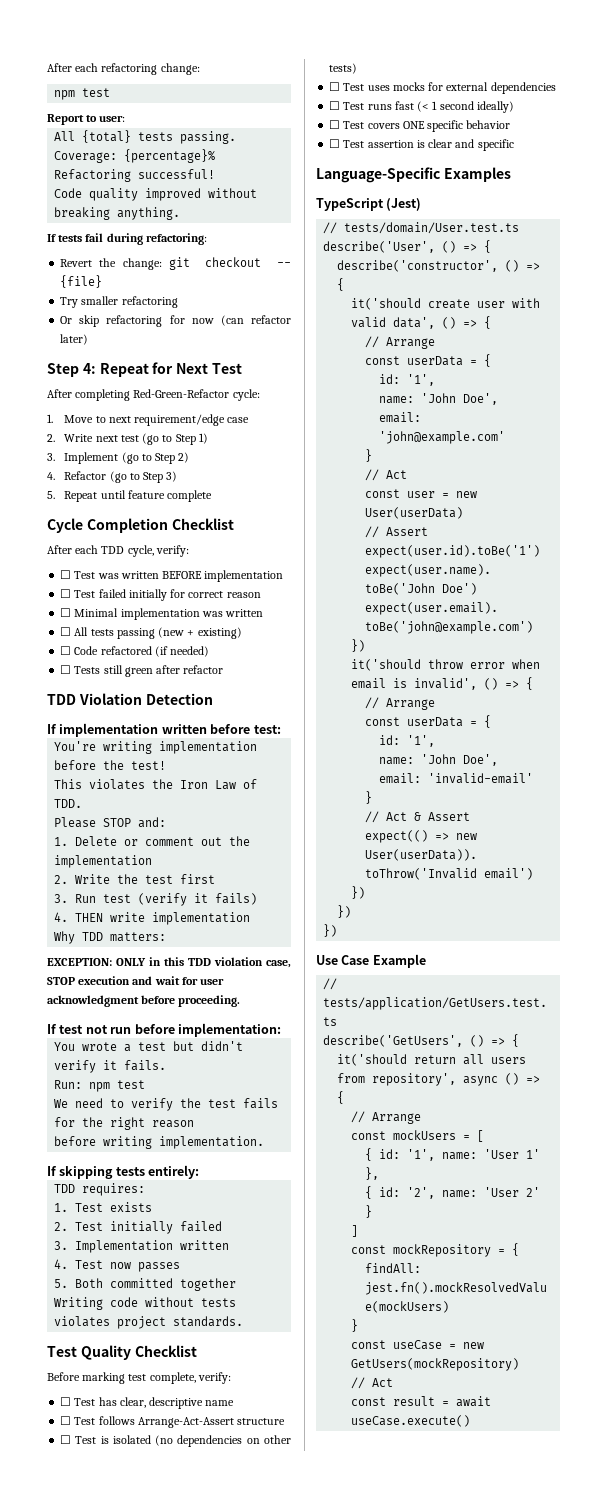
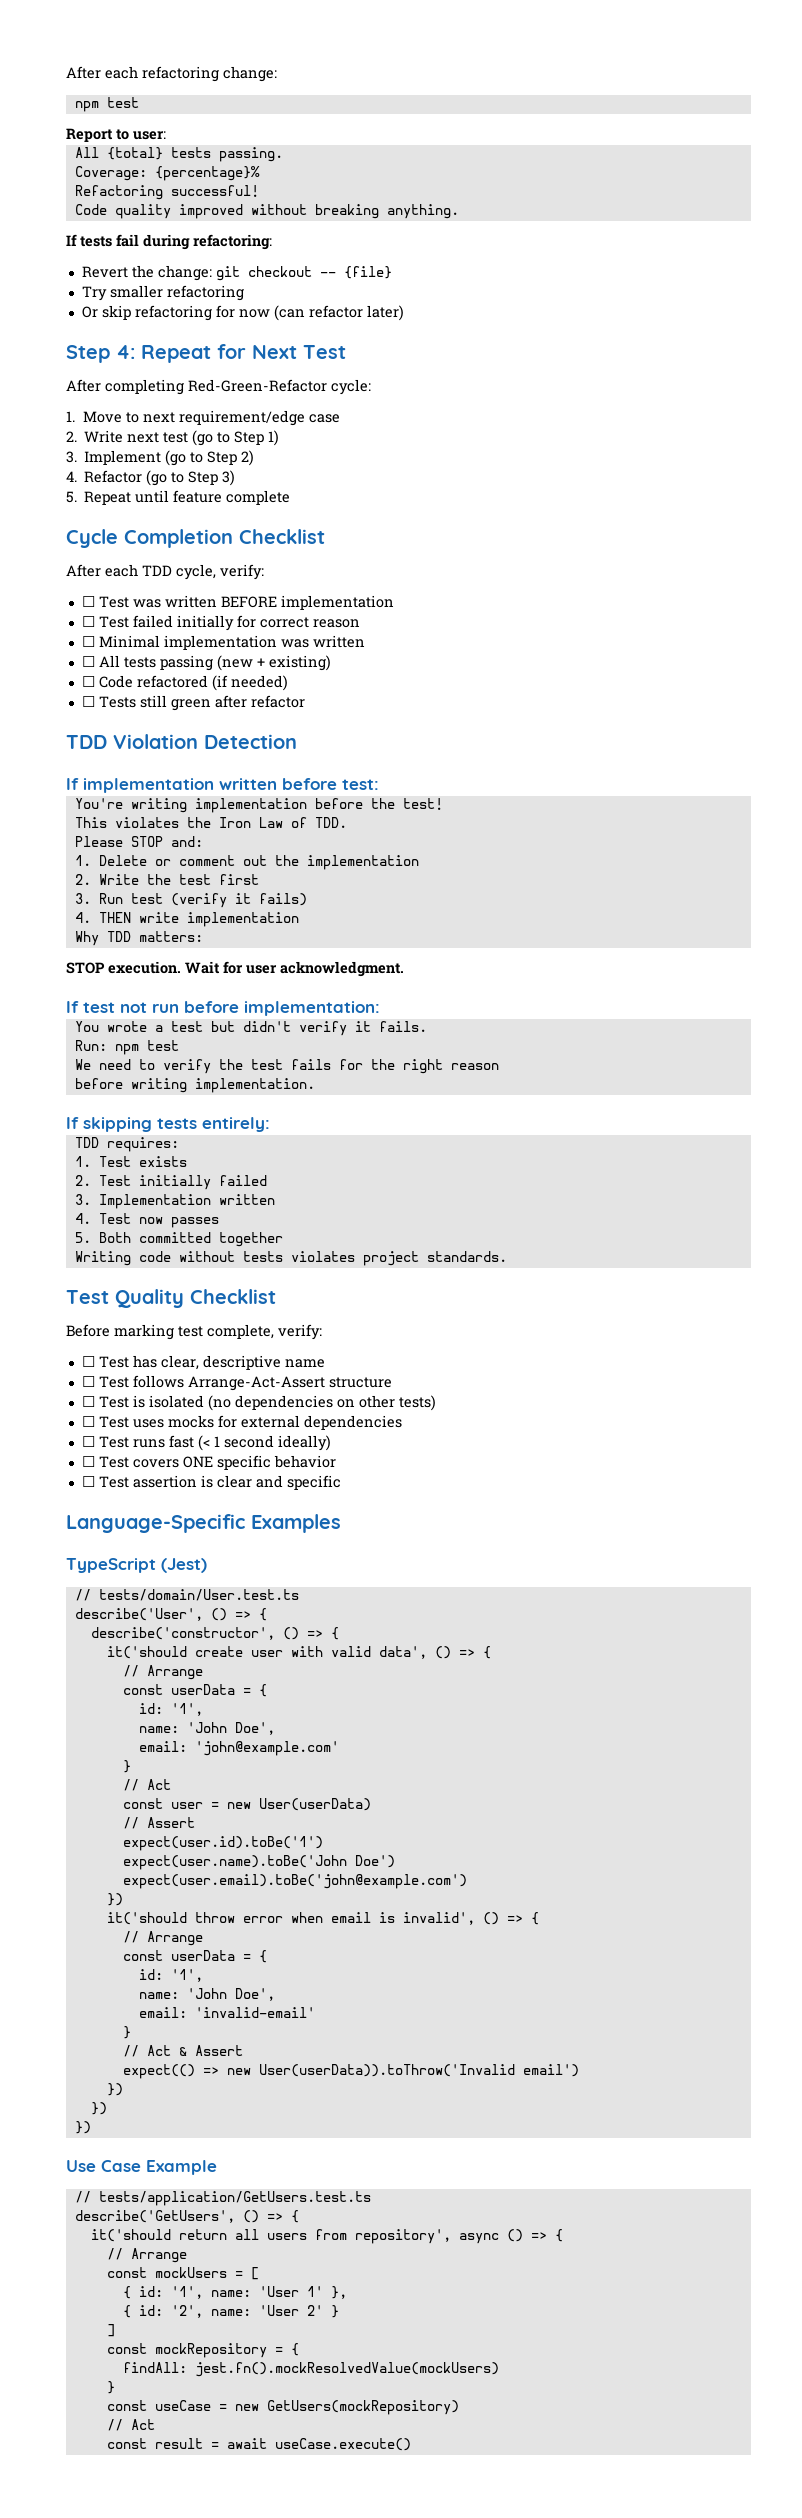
[47,957,291,968] [47,976,225,985] [47,995,241,1007] EXCEPTION: ONLY in this TDD violation case, STOP execution and wait for user acknowledgment before proceeding. -> [66,961,404,977] STOP execution. Wait for user acknowledgment.

